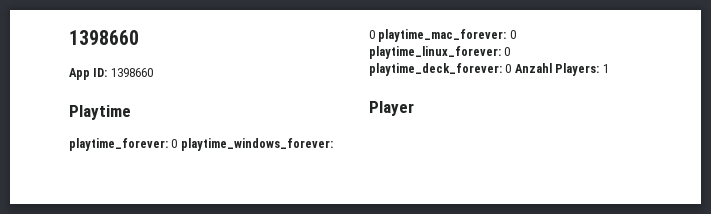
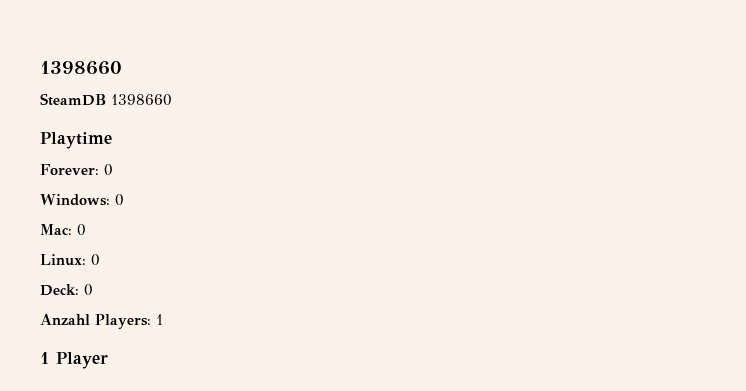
[69,30,139,45] [69,68,108,80] 1398660 // App ID: -> [40,61,122,75] [40,93,106,106] 1398660 // SteamDB
[69,138,333,151] [369,29,516,42] [369,46,511,59] [369,63,512,76] playtime_forever: 0 playtime_windows_forever: 0 playtime_mac_forever: 0 playtime_linux_forever: 0 playtime_deck_forever: 0 -> [40,164,113,176] [40,194,124,206] [40,224,86,236] [40,254,100,266] [40,284,93,296] Forever: 0 // Windows: 0 // Mac: 0 // Linux: 0 // Deck: 0 //
(609, 68) none -> [40,352,49,364] 1

